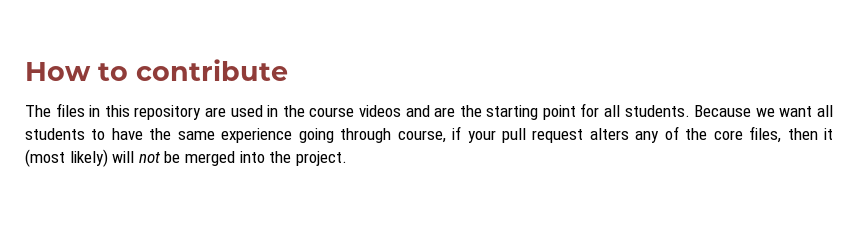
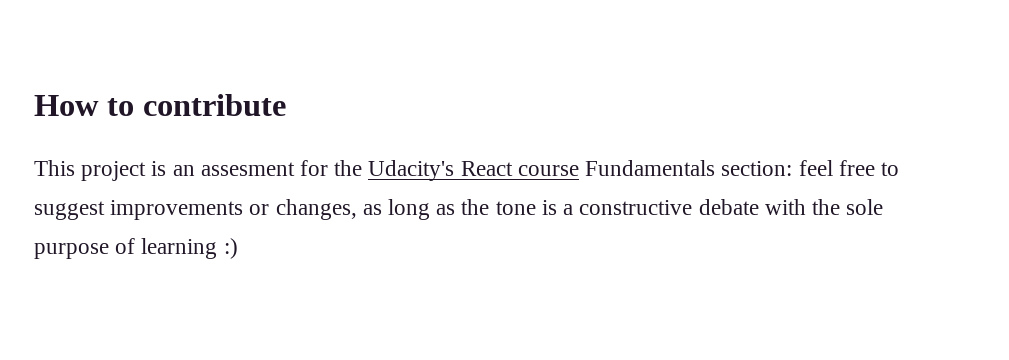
[25,103,834,120] [25,126,834,143] [25,149,347,167] The files in this repository are used in the course videos and are the starting point for all students. Because we want all students to have the same experience going through course, if your pull request alters any of the core files, then it (most likely) will not be merged into the project. -> [34,160,899,181] [34,199,884,220] [34,238,238,259] This project is an assesment for the Udacity's React course Fundamentals section: feel free to suggest improvements or changes, as long as the tone is a constructive debate with the sole purpose of learning :)

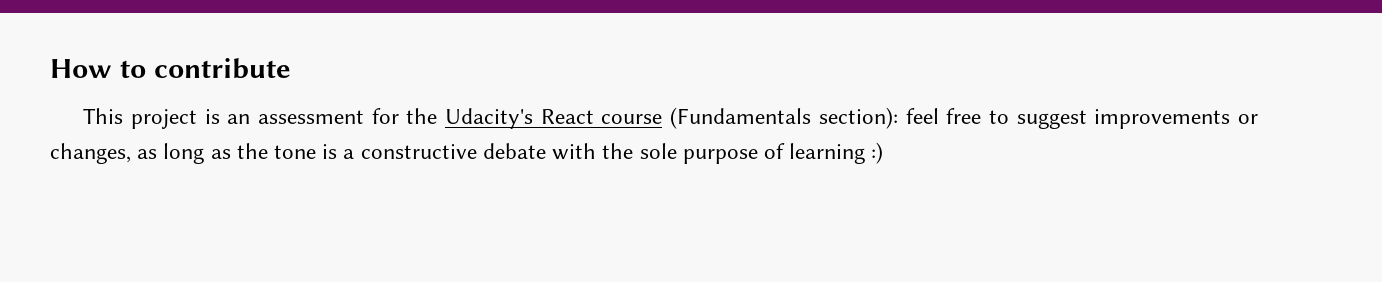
[200,162,295,176] assesment -> [258,110,365,124] assessment
[585,160,793,176] Fundamentals section: -> [670,107,898,129] (Fundamentals section):

